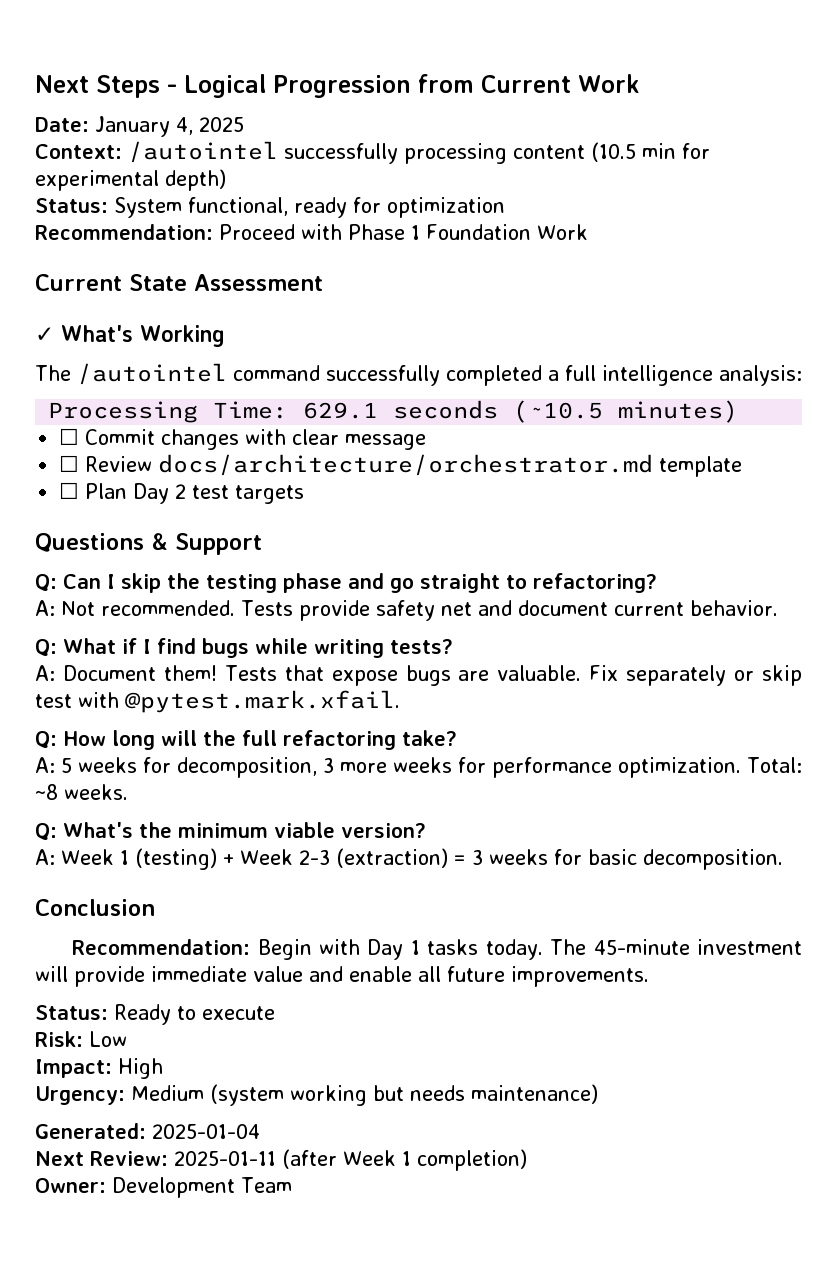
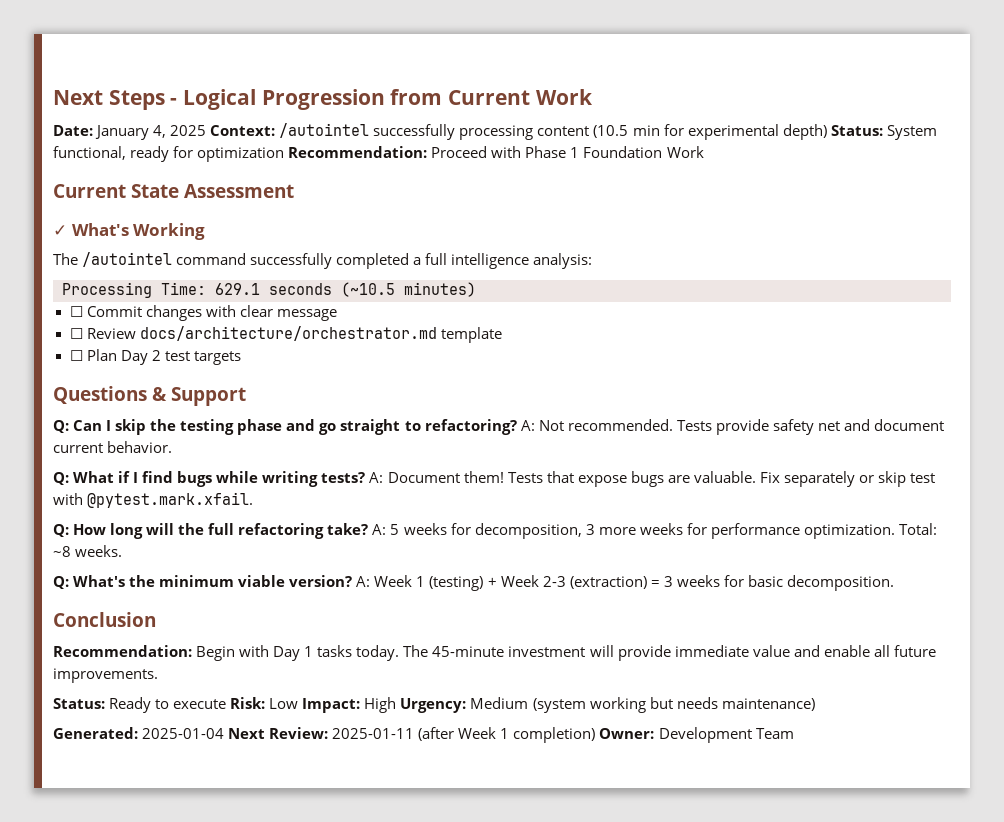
(244, 124) // -> (207, 130) none
(226, 180) // -> (827, 132) none
(505, 207) // -> (285, 154) none
(657, 583) // -> (517, 427) none
(453, 646) // -> (366, 477) none
(457, 738) // -> (369, 529) none
(426, 830) // -> (353, 581) none
(275, 1013) // -> (227, 704) none
(127, 1039) // -> (299, 703) none
(163, 1068) // -> (397, 705) none
(260, 1131) // -> (225, 733) none
(527, 1160) // -> (596, 735) none

